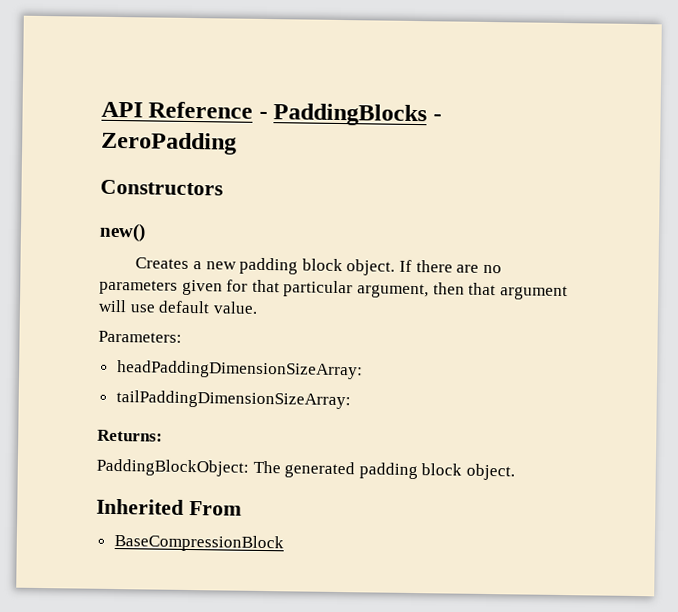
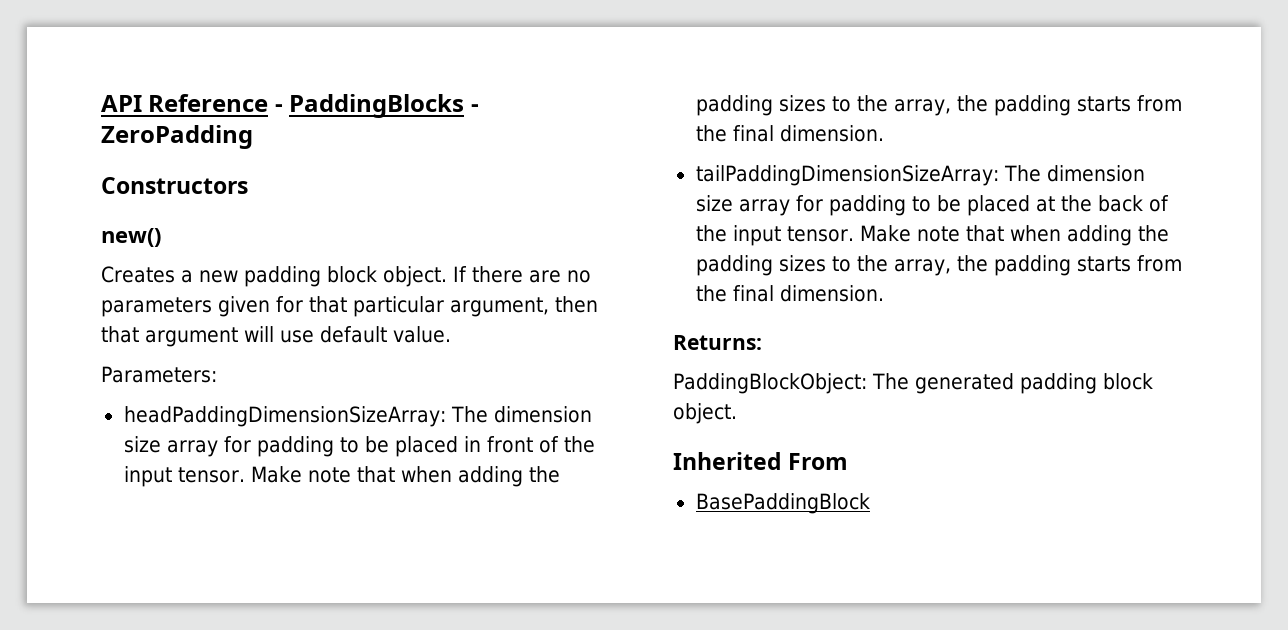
[115,390,351,410] // tailPaddingDimensionSizeArray: -> [450,406,592,423] [123,436,595,457] [123,466,560,487] [695,95,1182,116] [695,125,884,142] [695,165,1145,186] [695,195,1169,216] [695,225,1169,246] [695,255,1182,276] [695,285,884,302] The dimension size array for padding to be placed in front of the input tensor. Make note that when adding the padding sizes to the array, the padding starts from the final dimension. // tailPaddingDimensionSizeArray: The dimension size array for padding to be placed at the back of the input tensor. Make note that when adding the padding sizes to the array, the padding starts from the final dimension.
[113,533,284,553] BaseCompressionBlock -> [695,493,870,514] BasePaddingBlock

